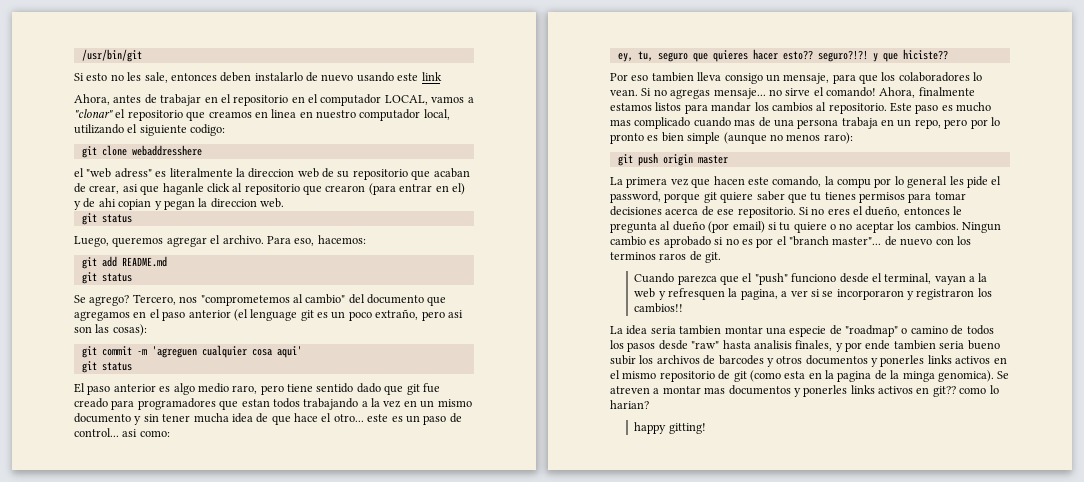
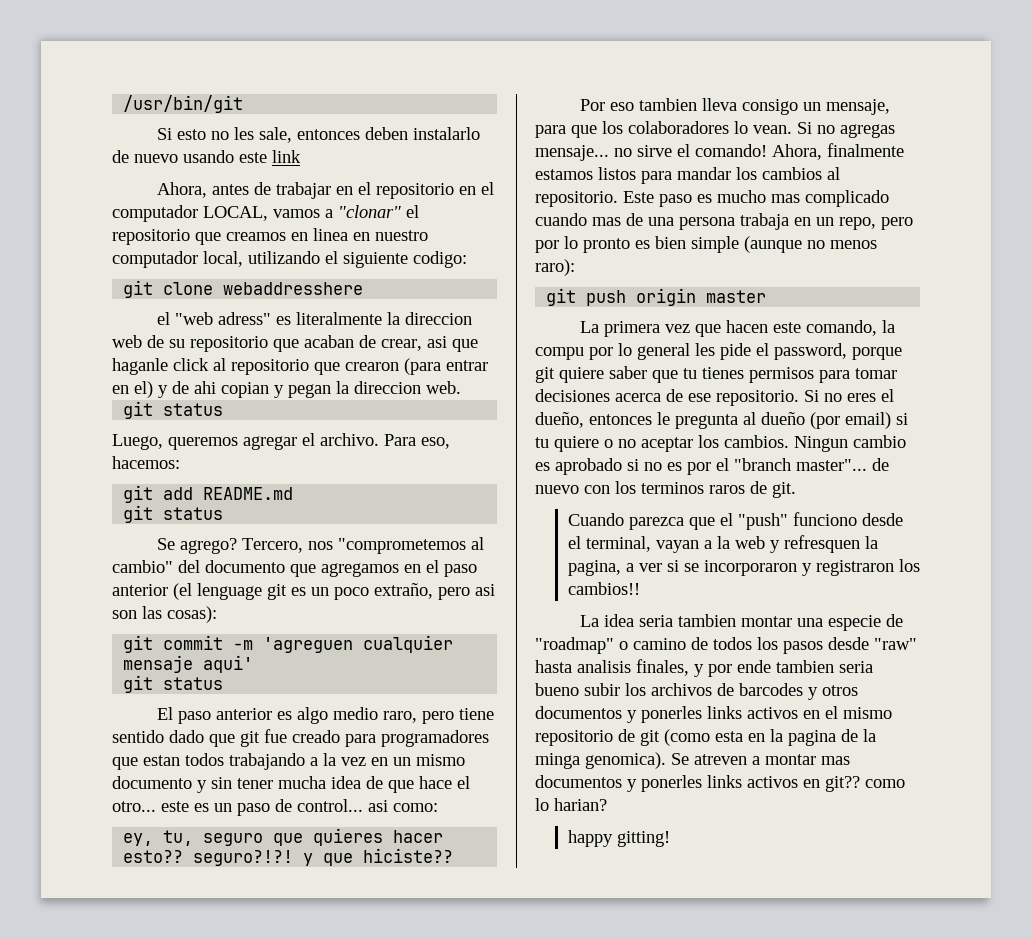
[251,349,272,356] cosa -> [123,655,194,673] mensaje

